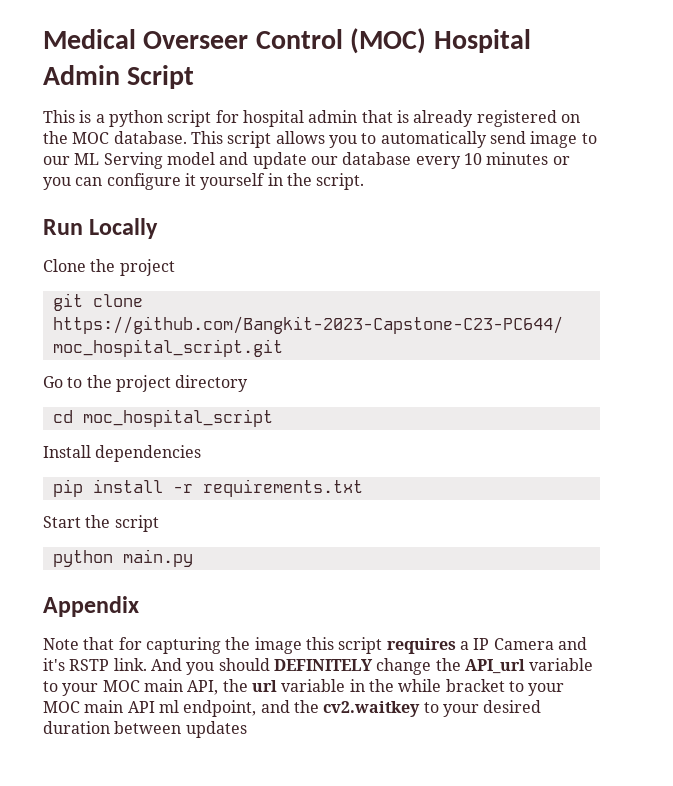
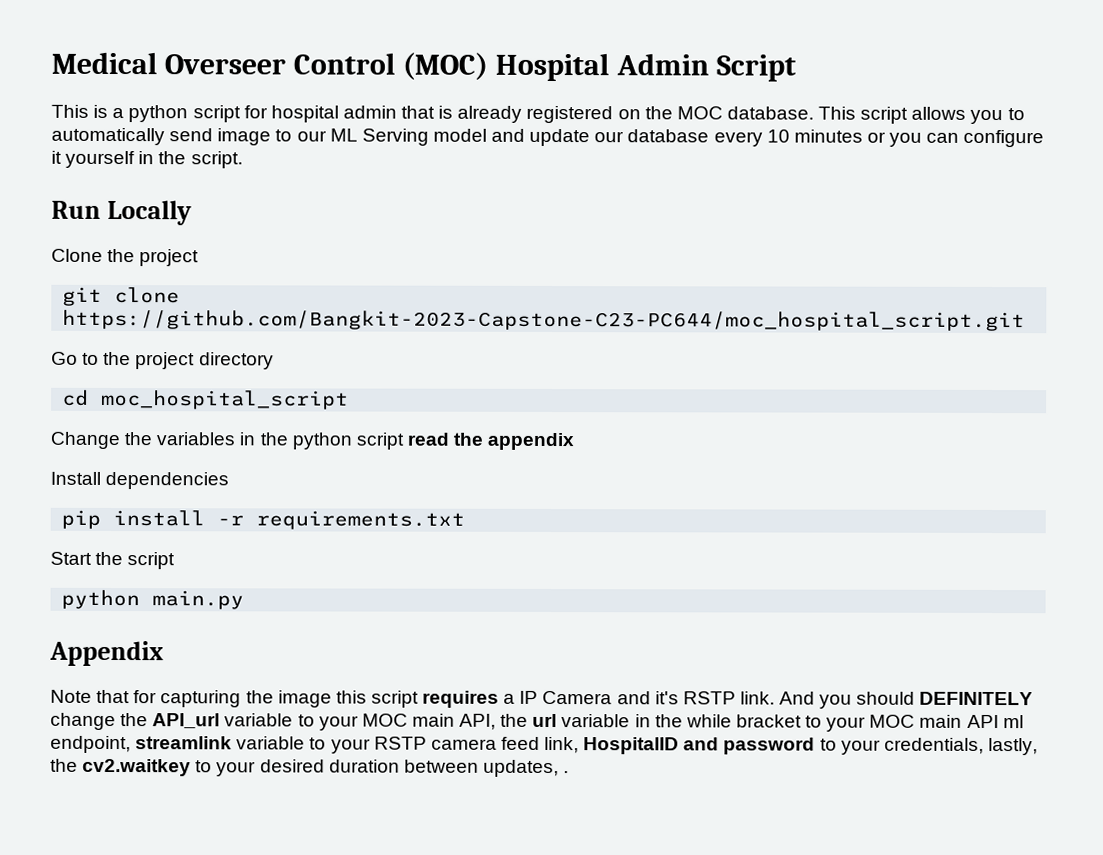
(273, 418) none -> [50,431,575,451] // Change the variables in the python script read the appendix
[260,700,290,713] and -> [135,736,1038,756] streamlink variable to your RSTP camera feed link, HospitalID and password to your credentials, lastly,
[185,721,247,738] updates -> [482,759,570,778] updates, .

